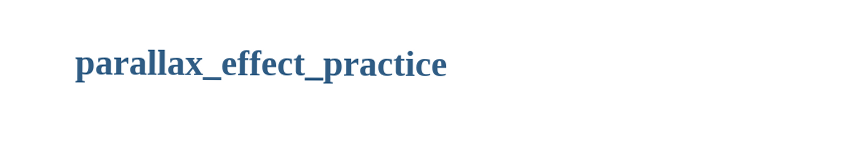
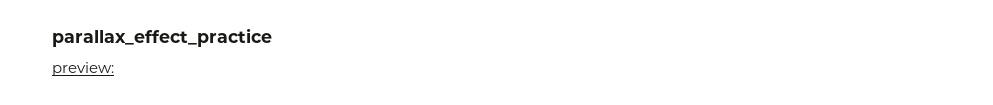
(448, 67) none -> [52,62,114,76] // preview:

